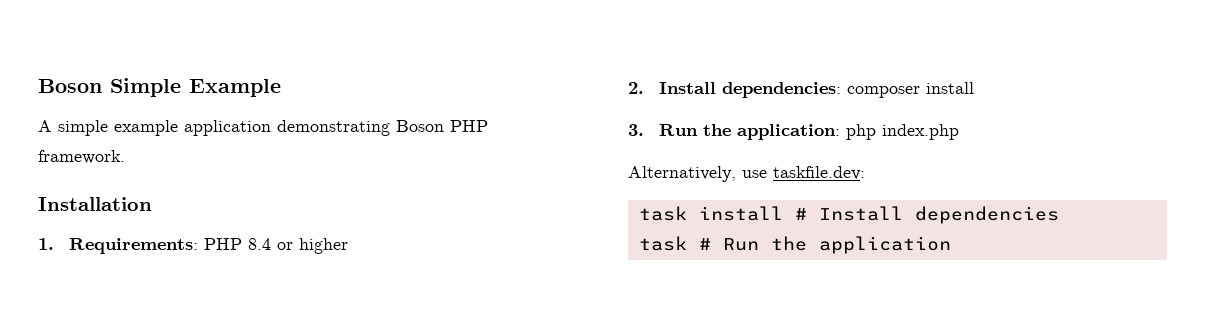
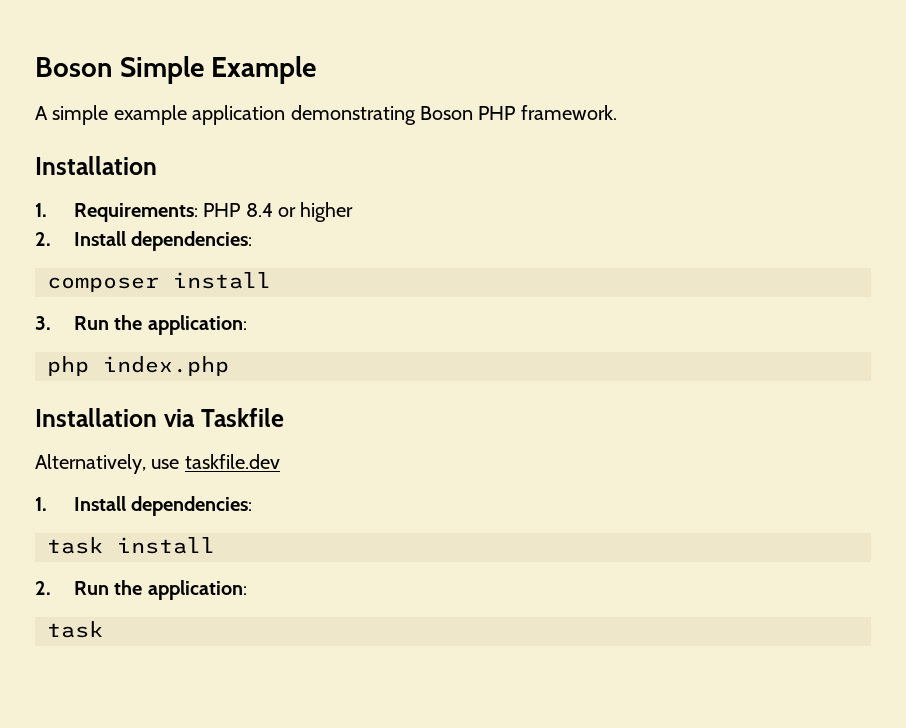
(841, 90) none -> (253, 241) //
(840, 132) none -> (247, 325) //
(959, 132) none -> [35,408,285,427] // Installation via Taskfile
[773,166,865,180] [638,206,1059,224] [638,236,951,254] taskfile.dev: // task install # Install dependencies // task # Run the application -> [184,454,280,469] [35,496,253,516] [47,537,215,554] [35,580,247,600] [47,621,103,638] taskfile.dev // 1. Install dependencies: // task install // 2. Run the application: // task

